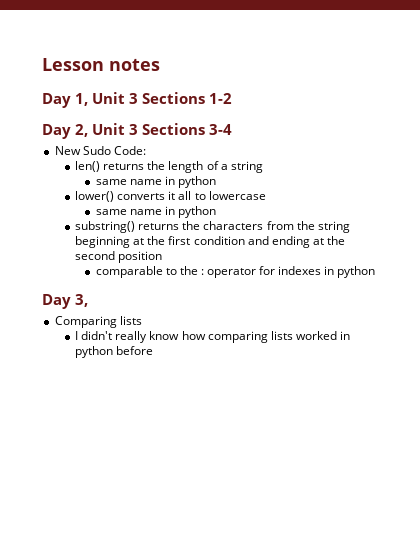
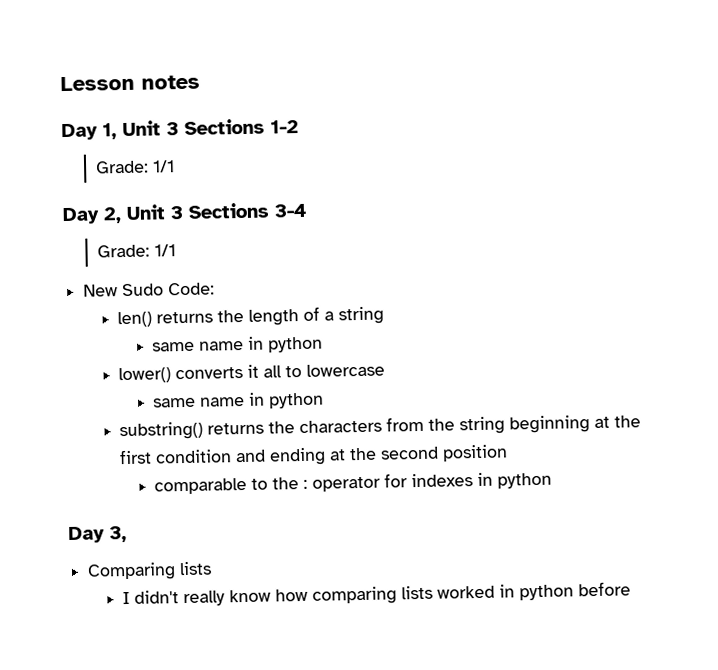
(232, 98) none -> [95,160,176,174] // Grade: 1/1
(232, 129) none -> [97,244,177,258] // Grade: 1/1

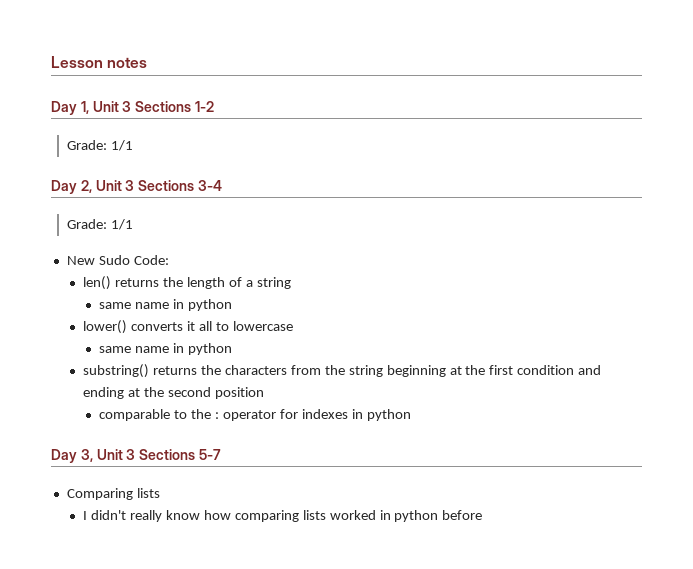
(127, 534) none -> [96,449,221,460] Unit 3 Sections 5-7

